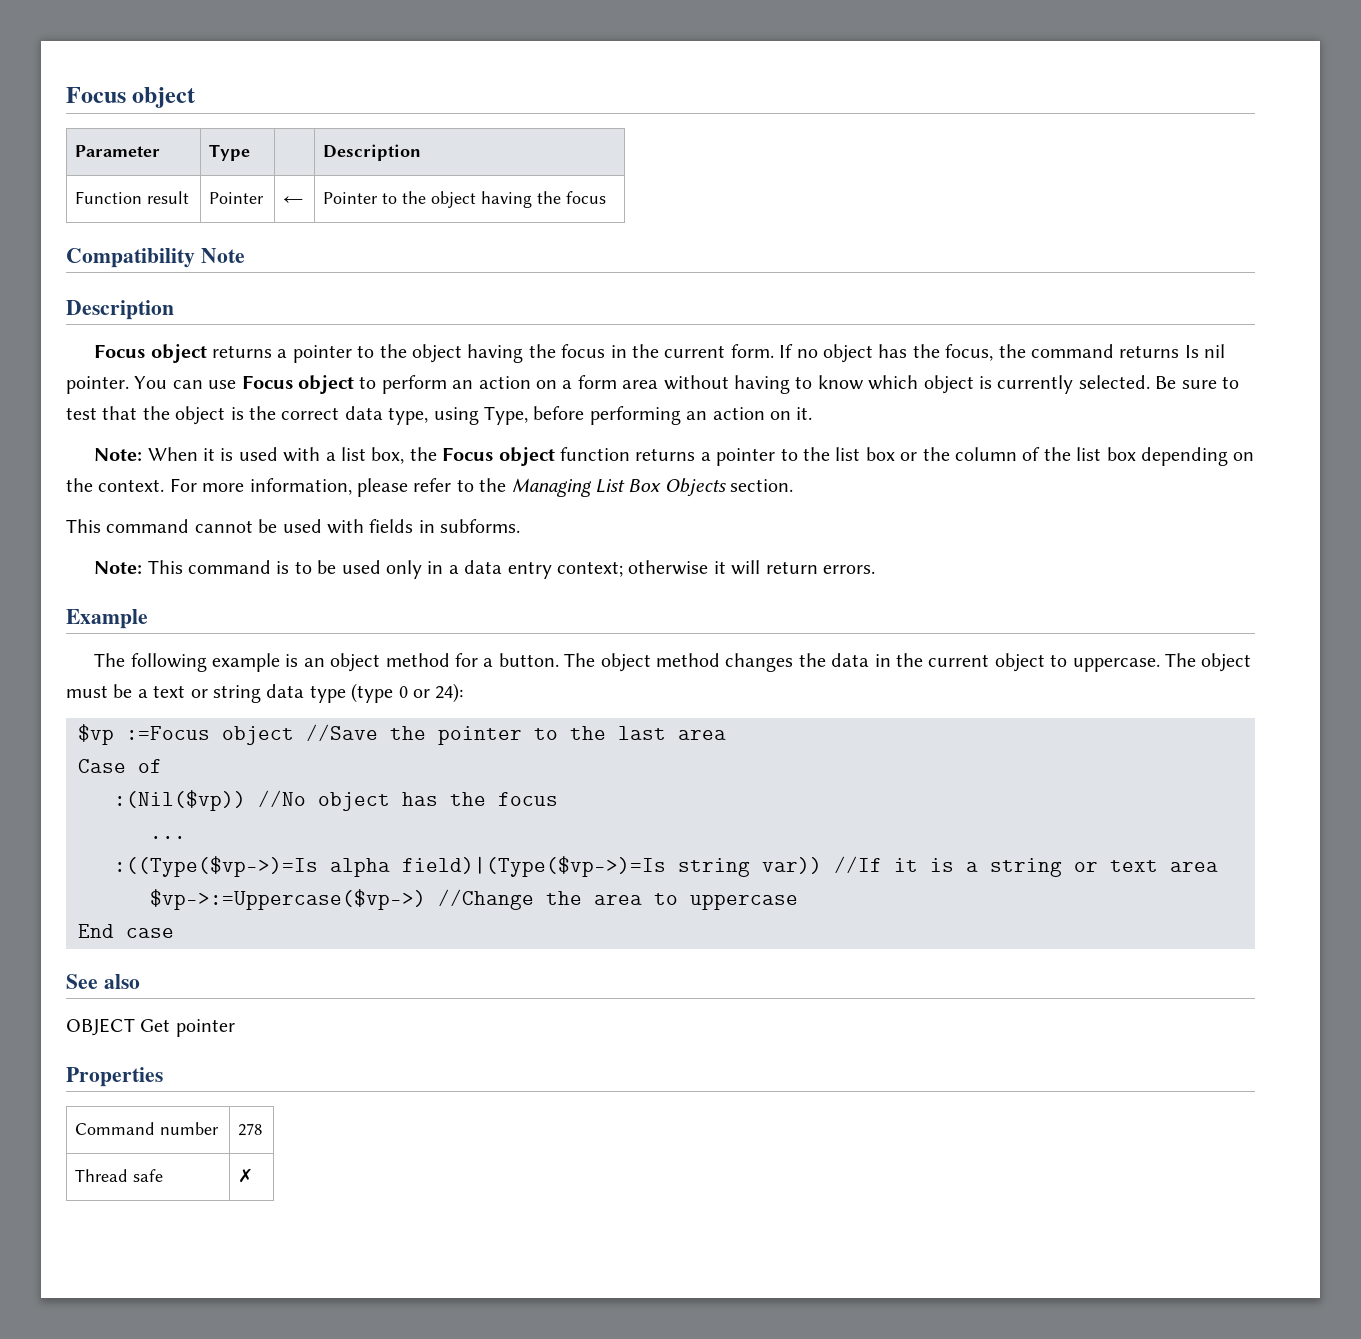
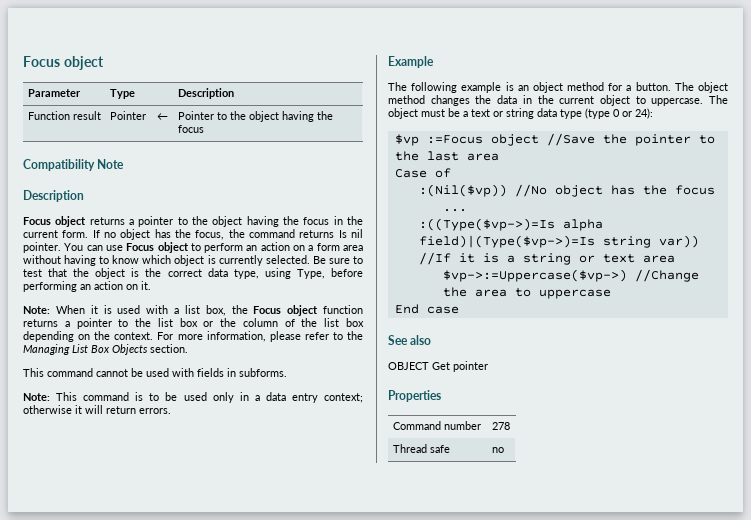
[238,1168,254,1183] ✗ -> [491,447,504,453] no

